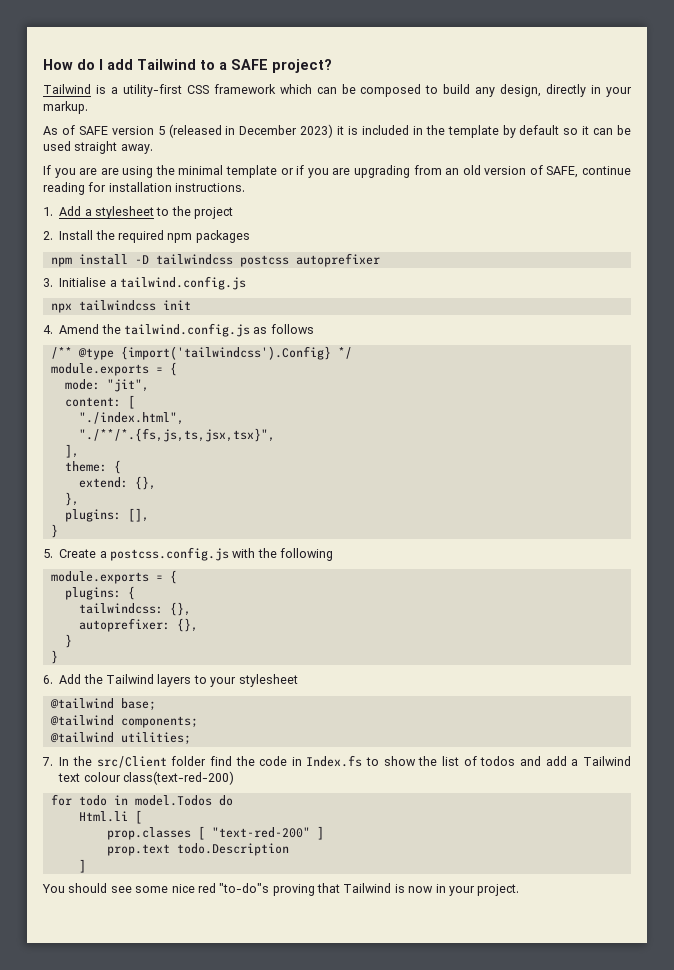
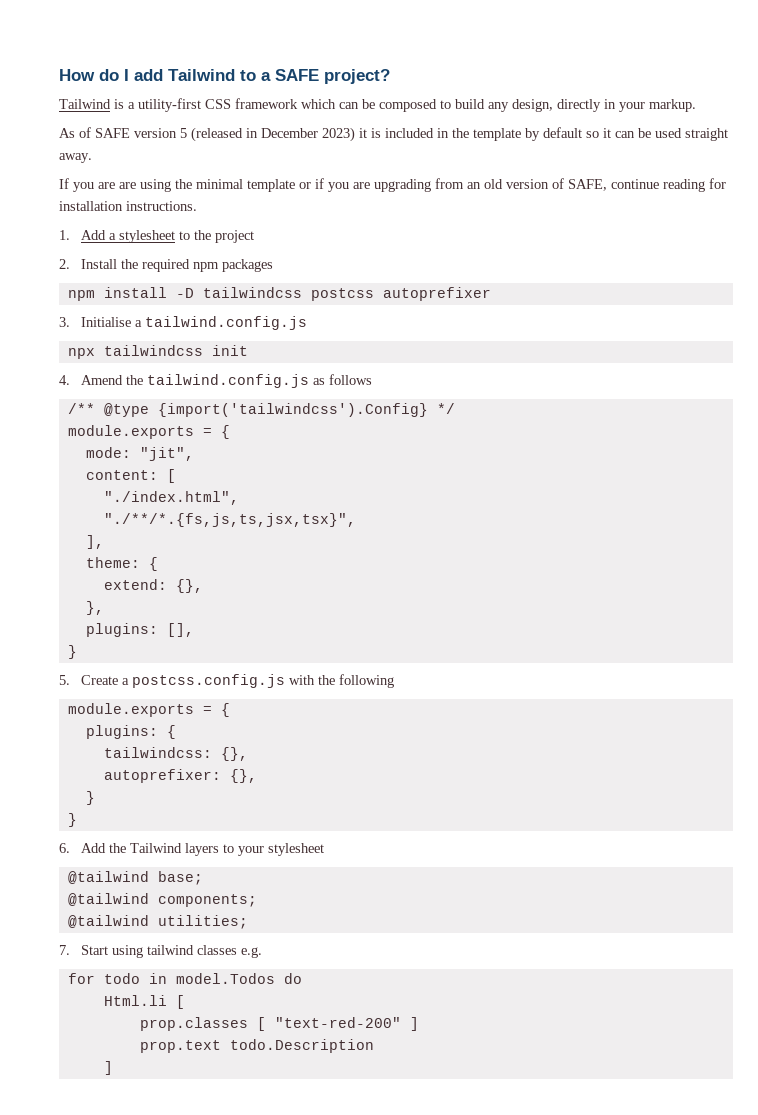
[59,755,631,768] [58,771,234,785] In the src/Client folder find the code in Index.fs to show the list of todos and add a Tailwind text colour class(text-red-200) -> [81,945,263,958] Start using tailwind classes e.g.
[42,883,520,896] // You should see some nice red "to-do"s proving that Tailwind is now in your project. -> (113, 1068) none

